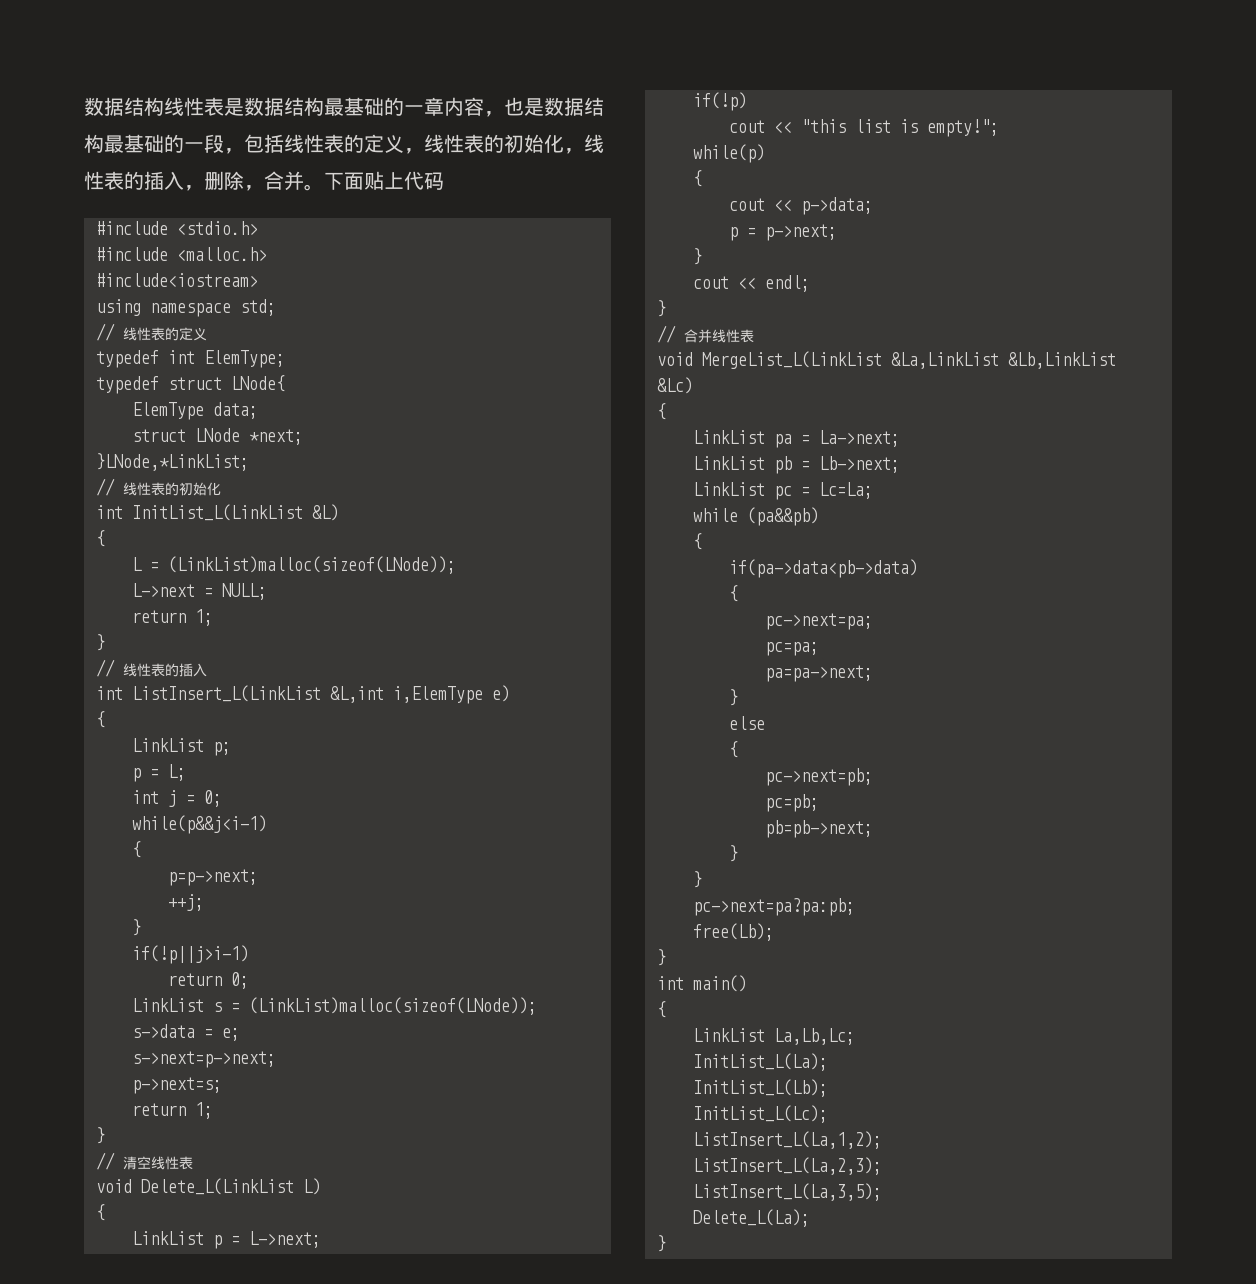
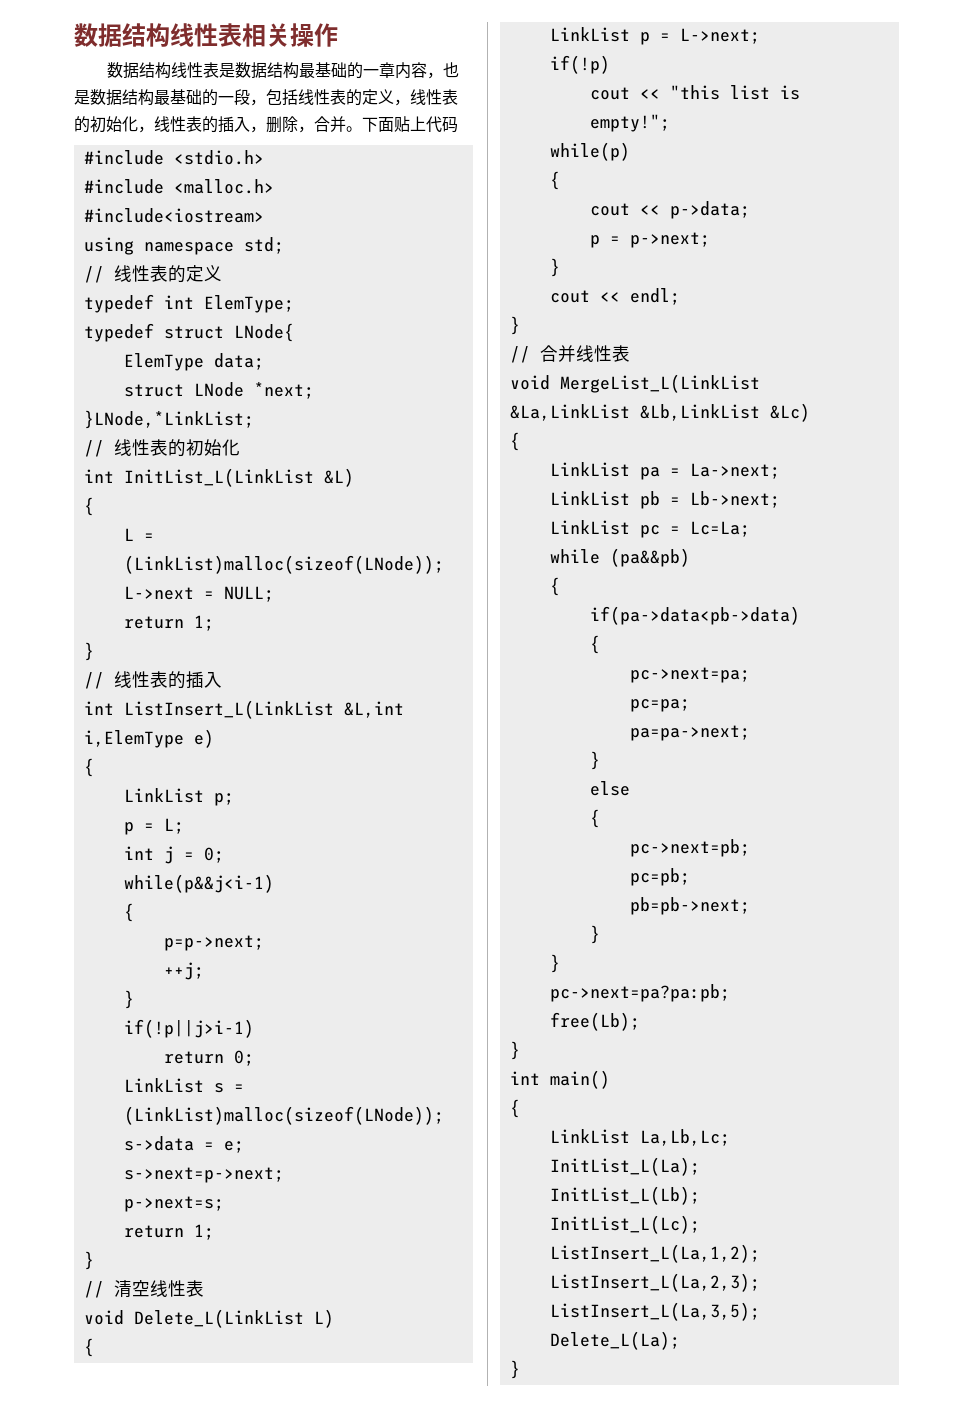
[84,97,224,116] 数据结构线性表 -> [74,23,338,47] [107,62,220,79] 数据结构线性表相关操作 // 数据结构线性表

